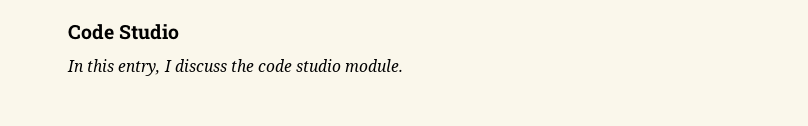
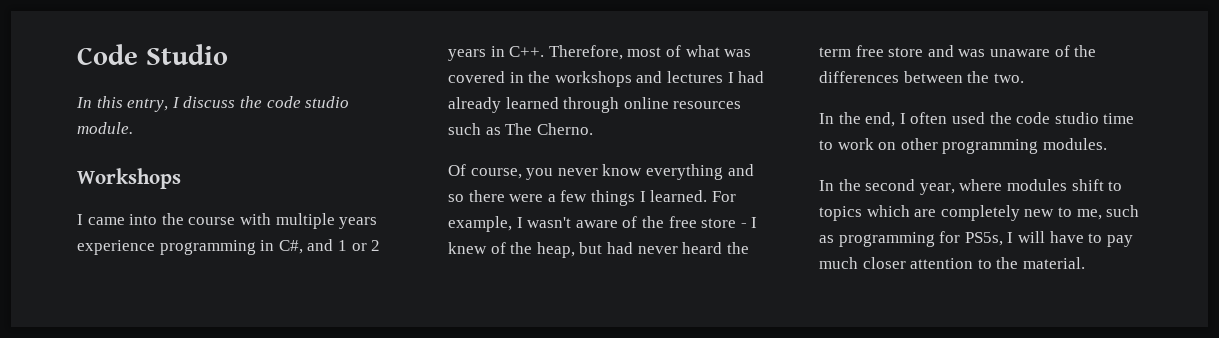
(404, 65) none -> [77,168,181,189] [77,213,378,229] [77,239,381,255] [448,45,752,61] [448,71,765,87] [448,97,742,113] [448,123,593,135] [448,164,754,180] [448,190,736,206] [448,216,758,232] [448,242,749,258] [819,45,1097,57] [819,71,1024,83] [819,112,1135,127] [819,138,1107,154] [819,179,1123,195] [819,205,1140,221] [819,231,1133,247] [819,257,1085,269] // Workshops // I came into the course with multiple years experience programming in C#, and 1 or 2 years in C++. Therefore, most of what was covered in the workshops and lectures I had already learned through online resources such as The Cherno. // Of course, you never know everything and so there were a few things I learned. For example, I wasn't aware of the free store - I knew of the heap, but had never heard the term free store and was unaware of the differences between the two. // In the end, I often used the code studio time to work on other programming modules. // In the second year, where modules shift to topics which are completely new to me, such as programming for PS5s, I will have to pay much closer attention to the material.

